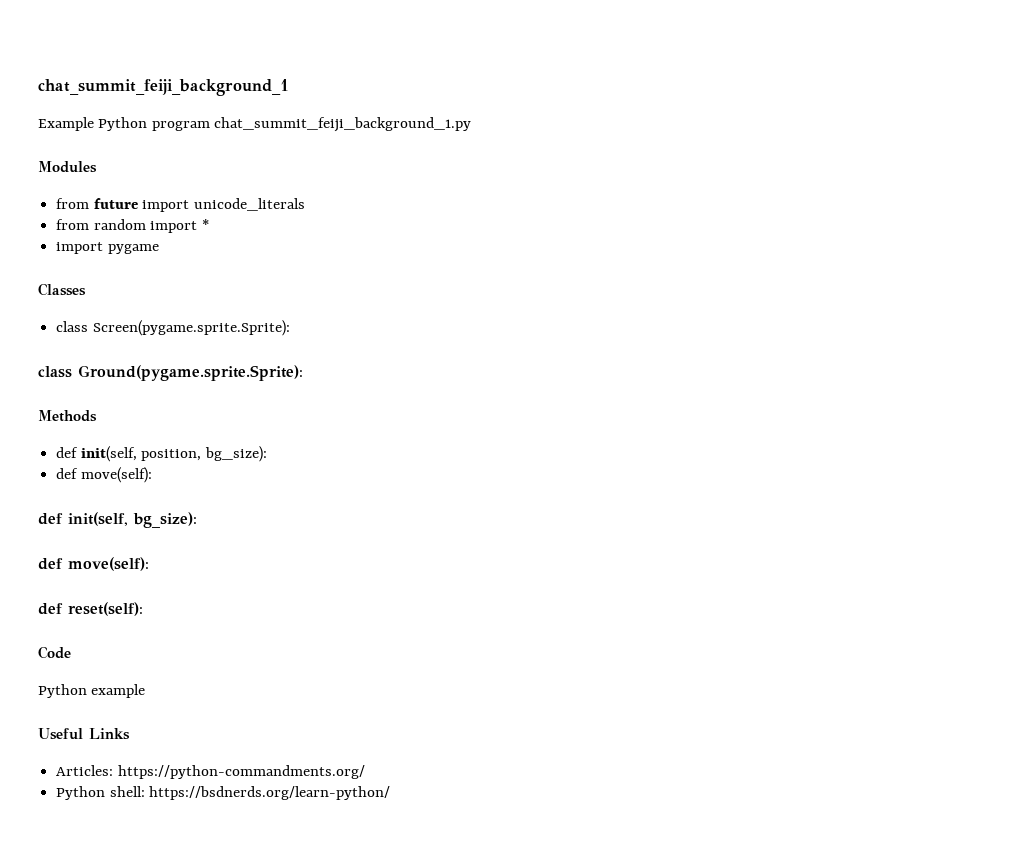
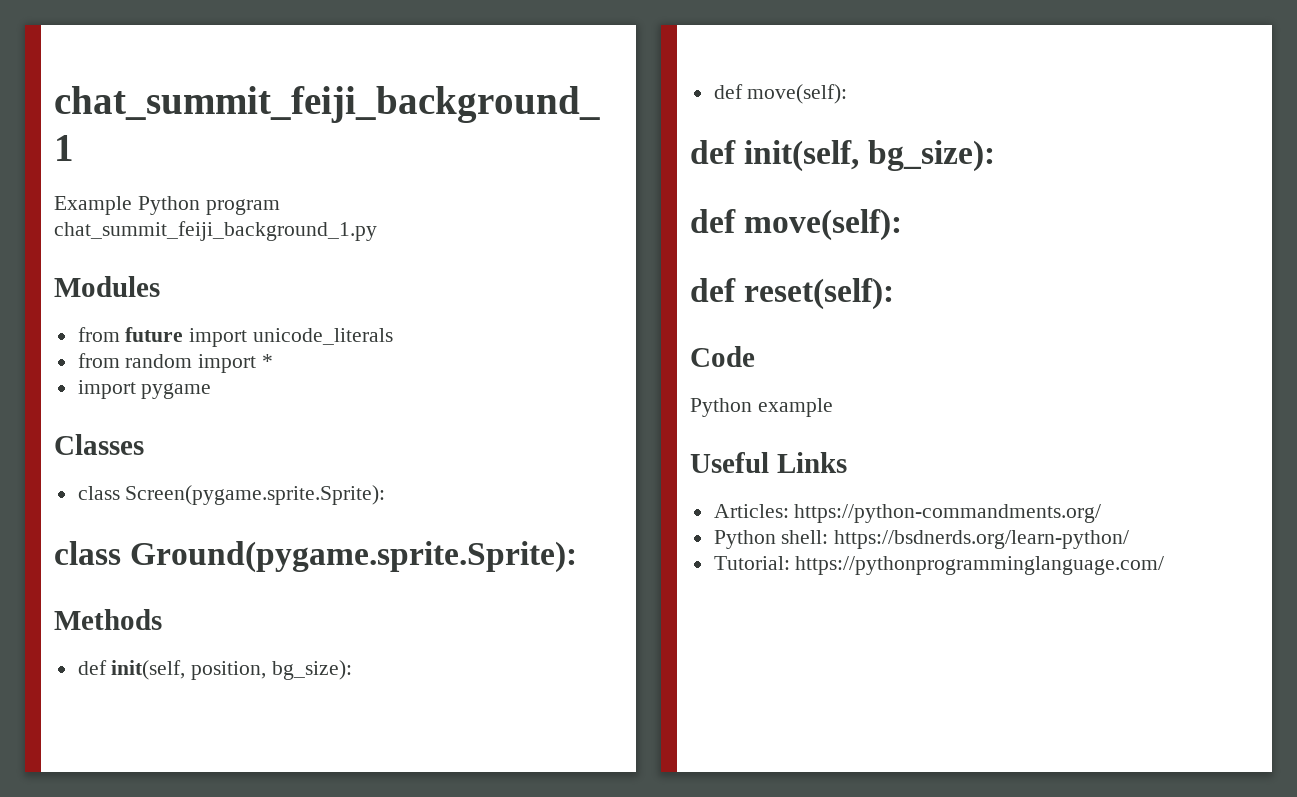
(391, 793) none -> [713,556,1165,575] // Tutorial: https://pythonprogramminglanguage.com/

